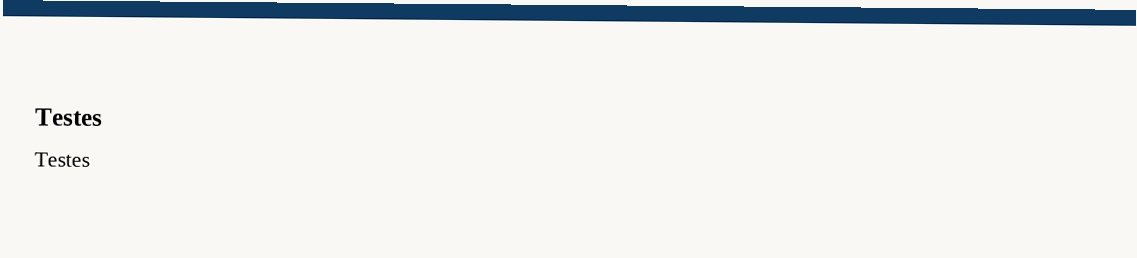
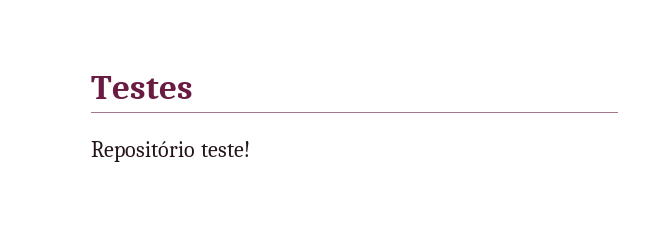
[34,152,90,167] Testes -> [91,141,250,162] Repositório teste!

